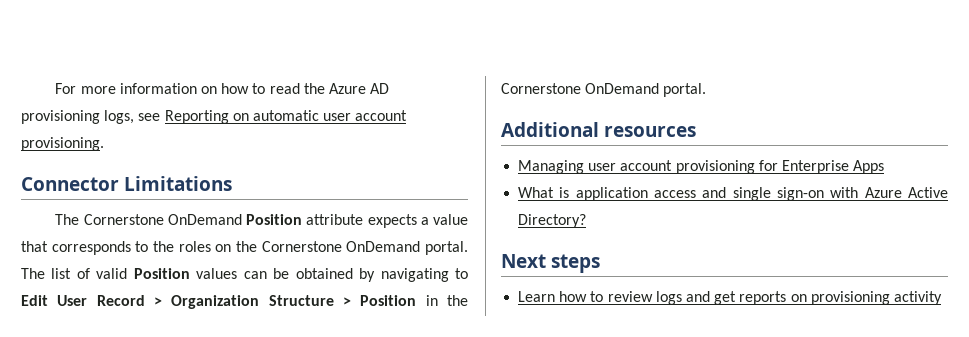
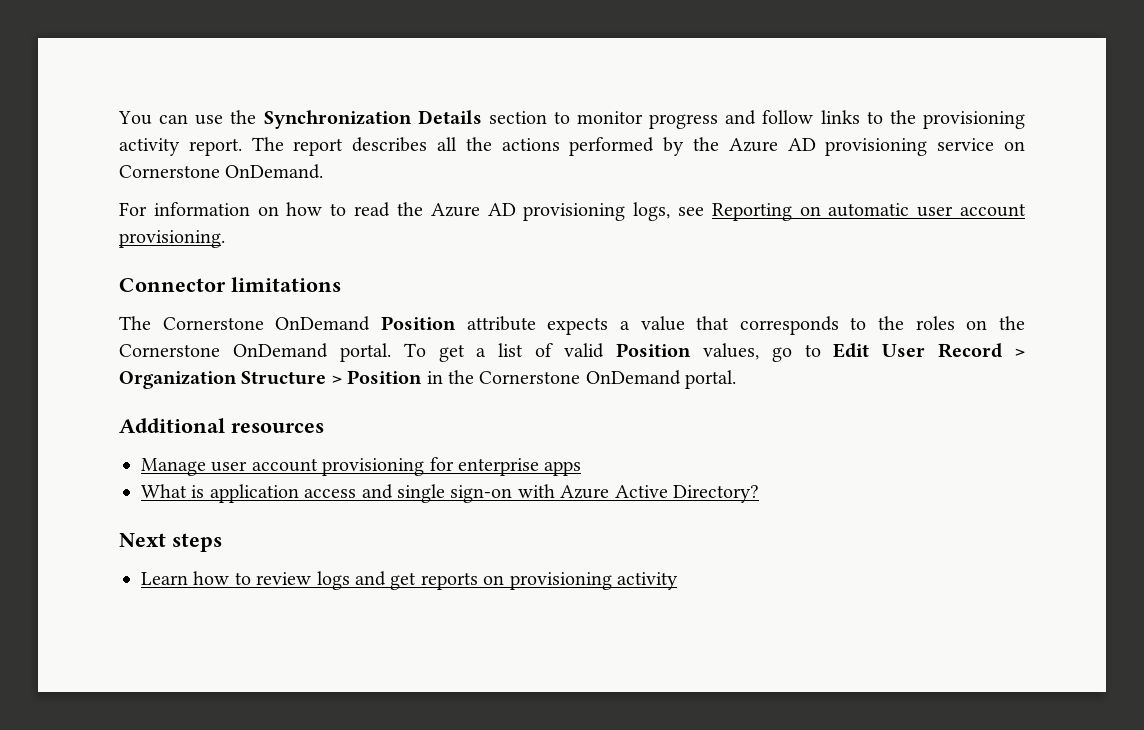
[55,83,116,94] For more -> [118,110,1025,129] [119,137,1025,156] [119,164,324,179] [119,202,147,216] You can use the Synchronization Details section to monitor progress and follow links to the provisioning activity report. The report describes all the actions performed by the Azure AD provisioning service on Cornerstone OnDemand. // For
[124,176,233,191] Limitations -> [231,277,341,292] limitations
[21,268,45,279] The -> [403,343,487,362] To get a
[196,268,449,282] values can be obtained by navigating -> [702,343,792,362] values, go
[518,160,585,174] Managing -> [141,458,206,476] Manage
[781,160,885,174] Enterprise Apps -> [458,458,582,476] enterprise apps

